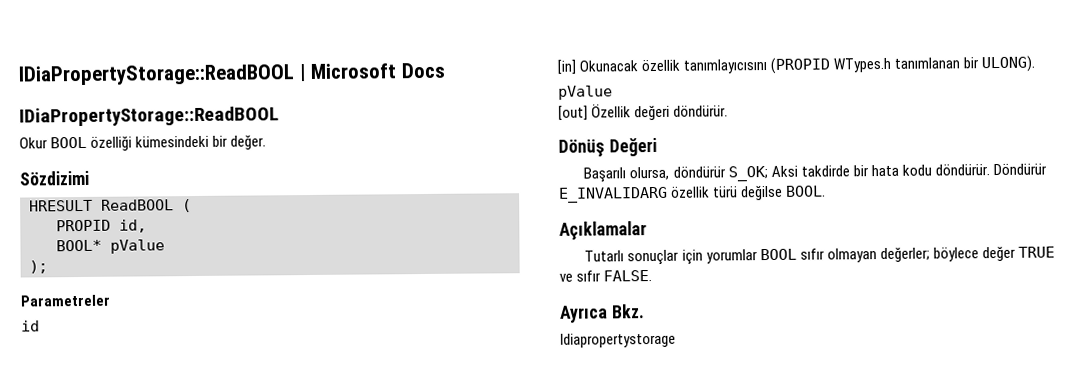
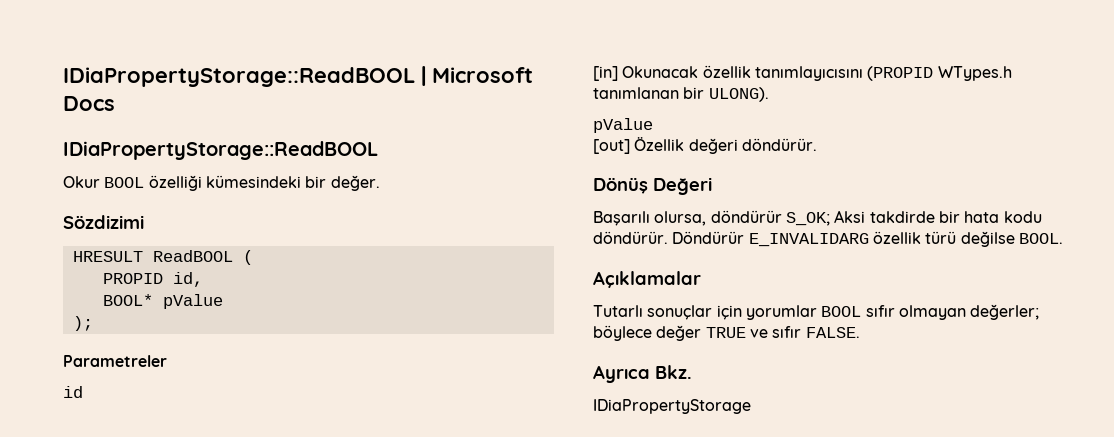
[560,332,676,348] Idiapropertystorage -> [593,399,751,414] IDiaPropertyStorage

